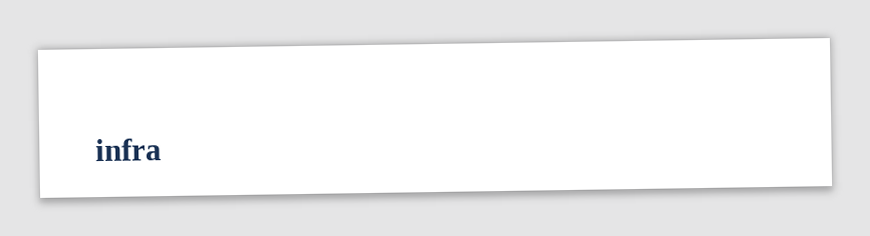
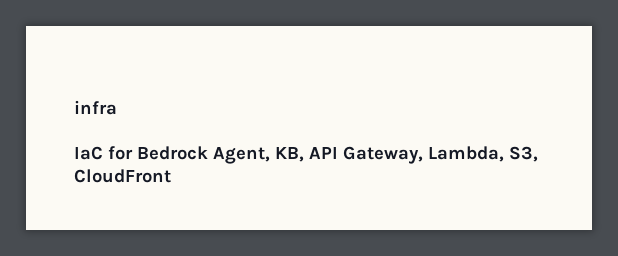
(162, 150) none -> [74,146,538,164] [74,169,171,183] // IaC for Bedrock Agent, KB, API Gateway, Lambda, S3, CloudFront

